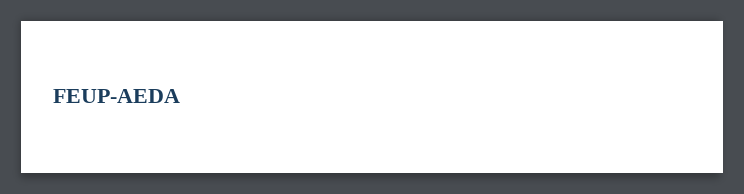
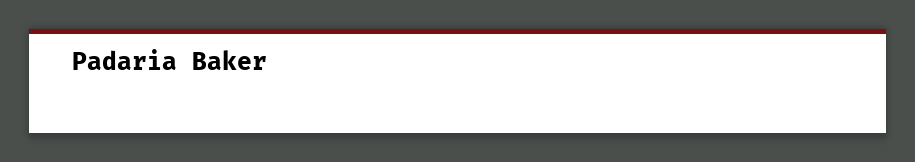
[53,89,180,103] FEUP-AEDA -> [72,49,267,70] Padaria Baker

